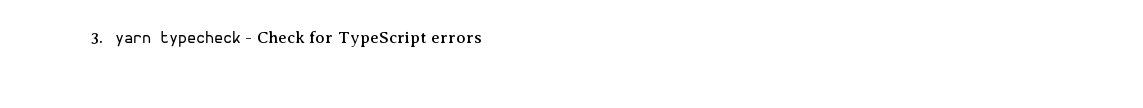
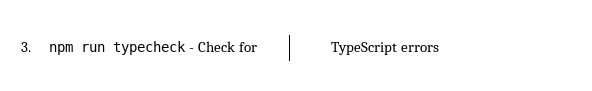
[114,35,151,47] yarn -> [49,44,106,55] npm run

